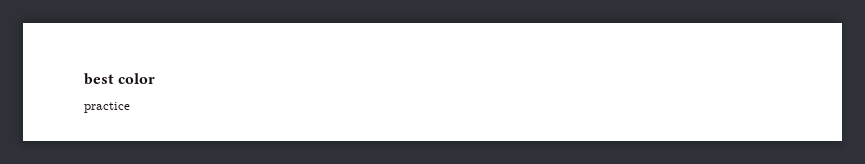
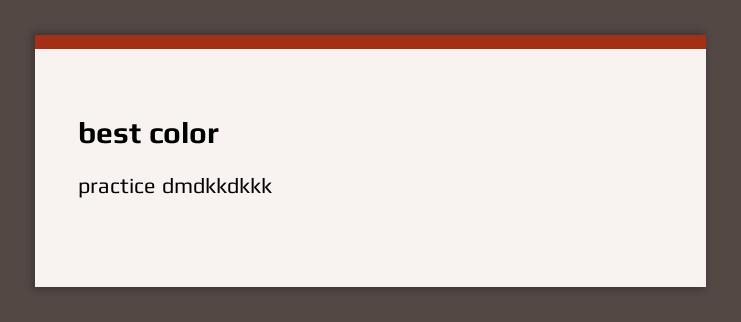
(130, 107) none -> [161,177,272,194] dmdkkdkkk

